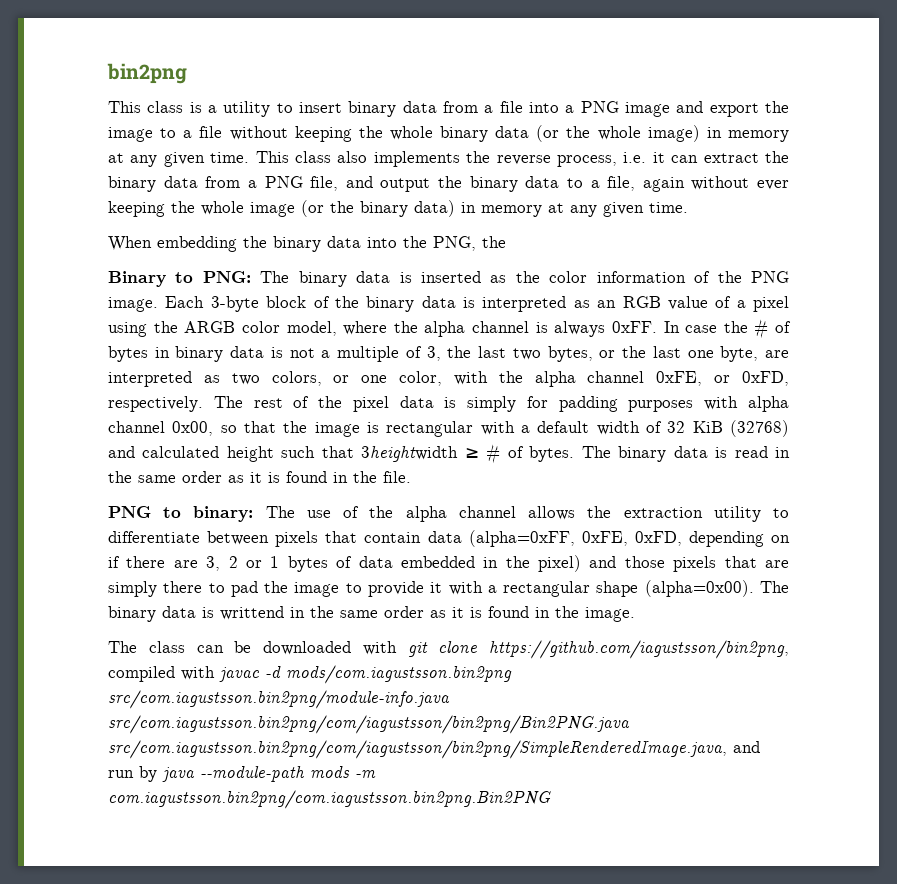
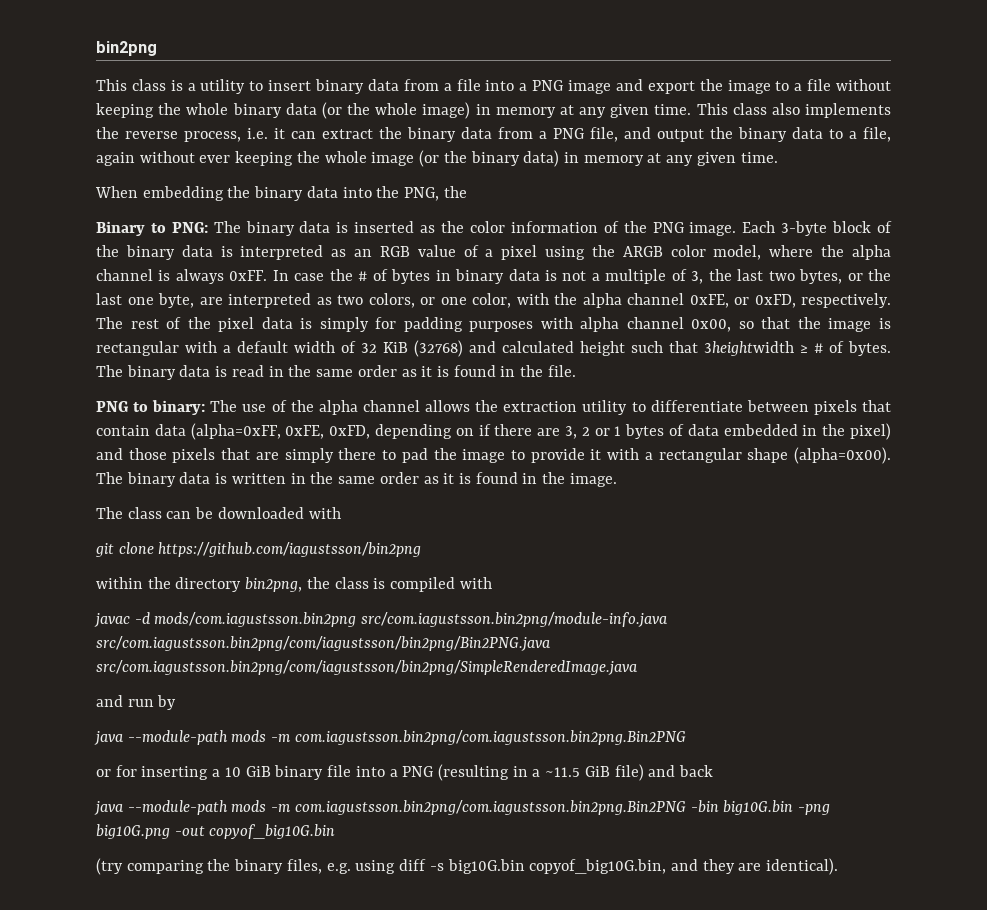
[220,606,284,620] writtend -> [231,473,286,484] written
(397, 648) none -> (341, 513) //
[489,640,789,659] https://github.com/iagustsson/bin2png, -> [158,542,422,557] [96,577,386,592] https://github.com/iagustsson/bin2png // within the directory bin2png, the class is
(215, 673) none -> (492, 583) //
[108,740,727,759] src/com.iagustsson.bin2png/com/iagustsson/bin2png/SimpleRenderedImage.java, -> [96,660,638,675] src/com.iagustsson.bin2png/com/iagustsson/bin2png/SimpleRenderedImage.java //
[162,766,376,782] [108,790,551,809] java --module-path mods -m com.iagustsson.bin2png/com.iagustsson.bin2png.Bin2PNG -> [94,730,686,745] [96,764,714,781] [94,800,831,815] [96,824,336,839] [96,858,839,875] // java --module-path mods -m com.iagustsson.bin2png/com.iagustsson.bin2png.Bin2PNG // or for inserting a 10 GiB binary file into a PNG (resulting in a ~11.5 GiB file) and back // java --module-path mods -m com.iagustsson.bin2png/com.iagustsson.bin2png.Bin2PNG -bin big10G.bin -png big10G.png -out copyof_big10G.bin // (try comparing the binary files, e.g. using diff -s big10G.bin copyof_big10G.bin, and they are identical).

